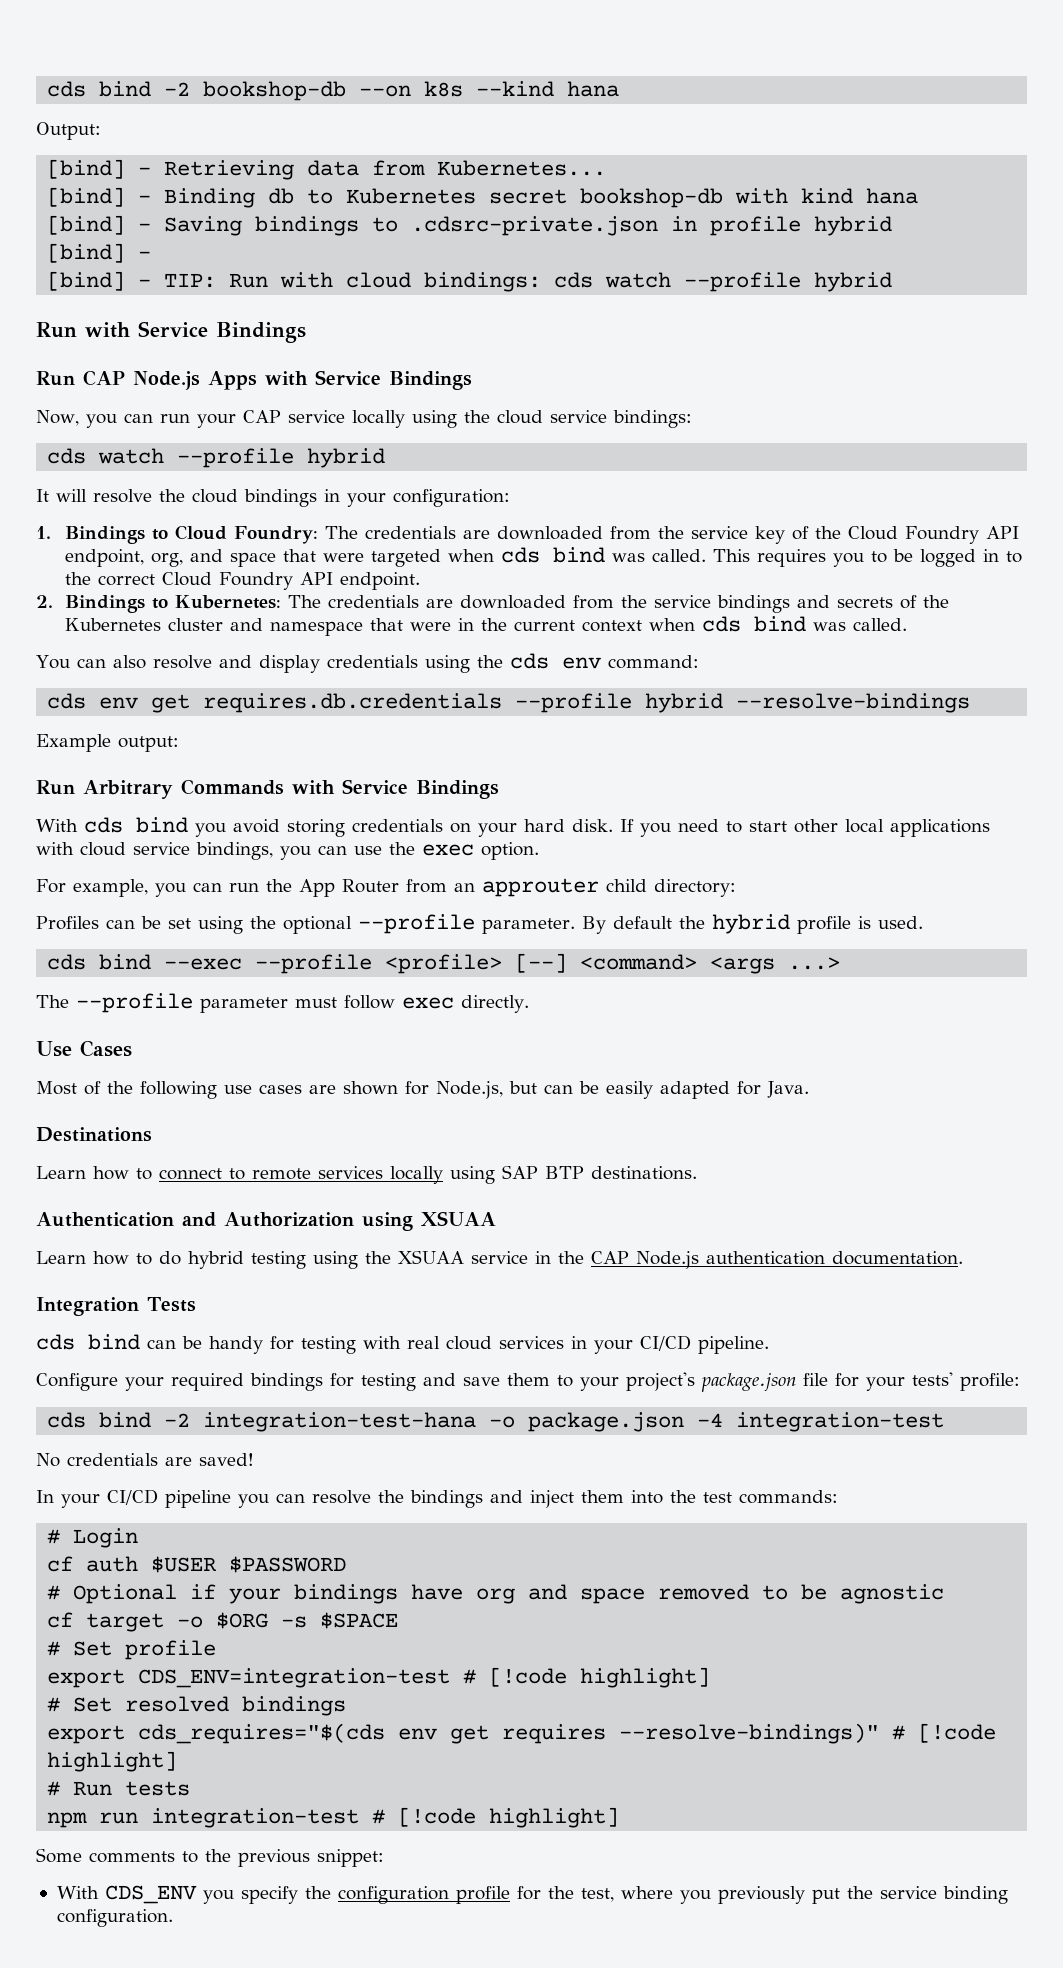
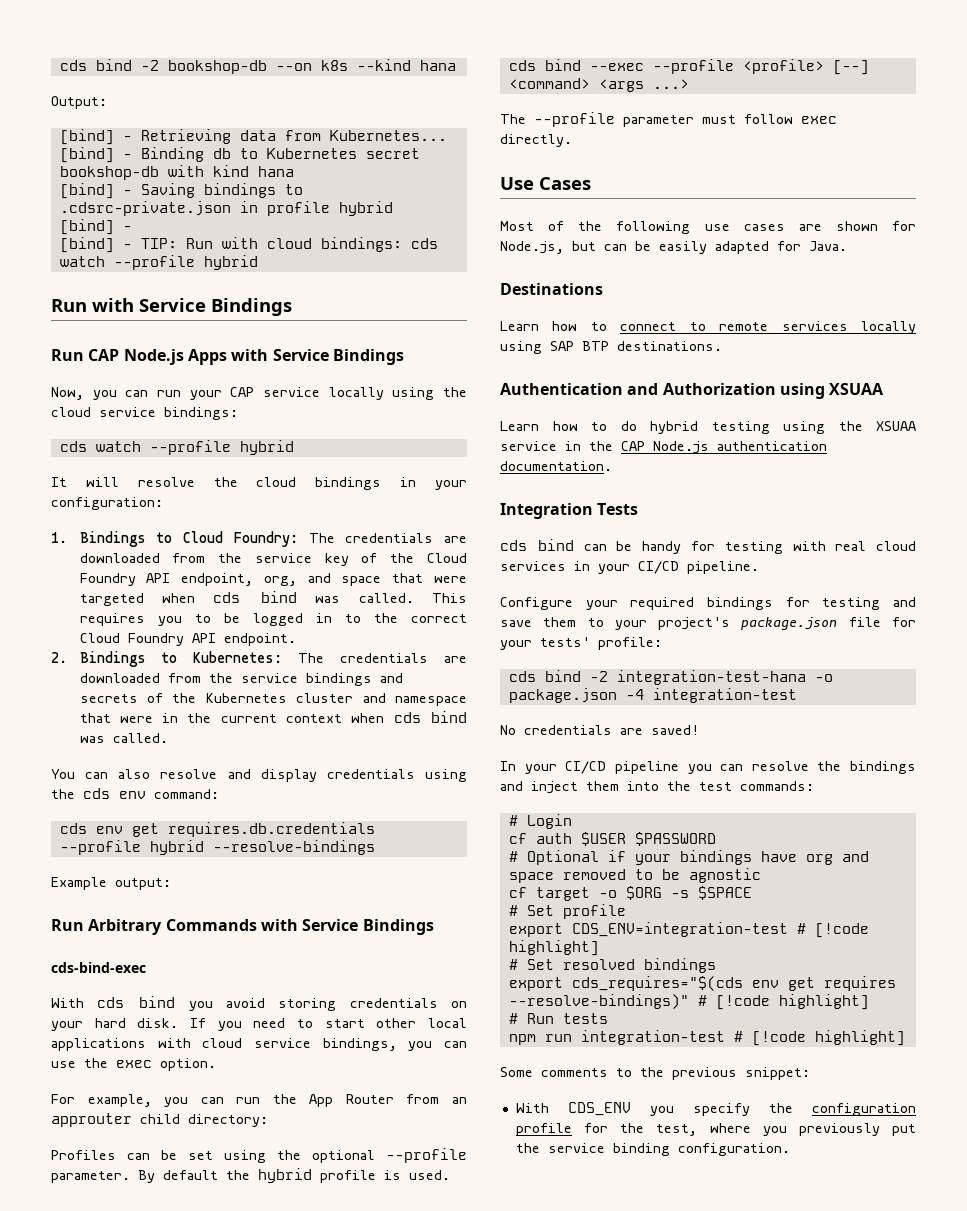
(499, 789) none -> [51,962,146,973] // cds-bind-exec

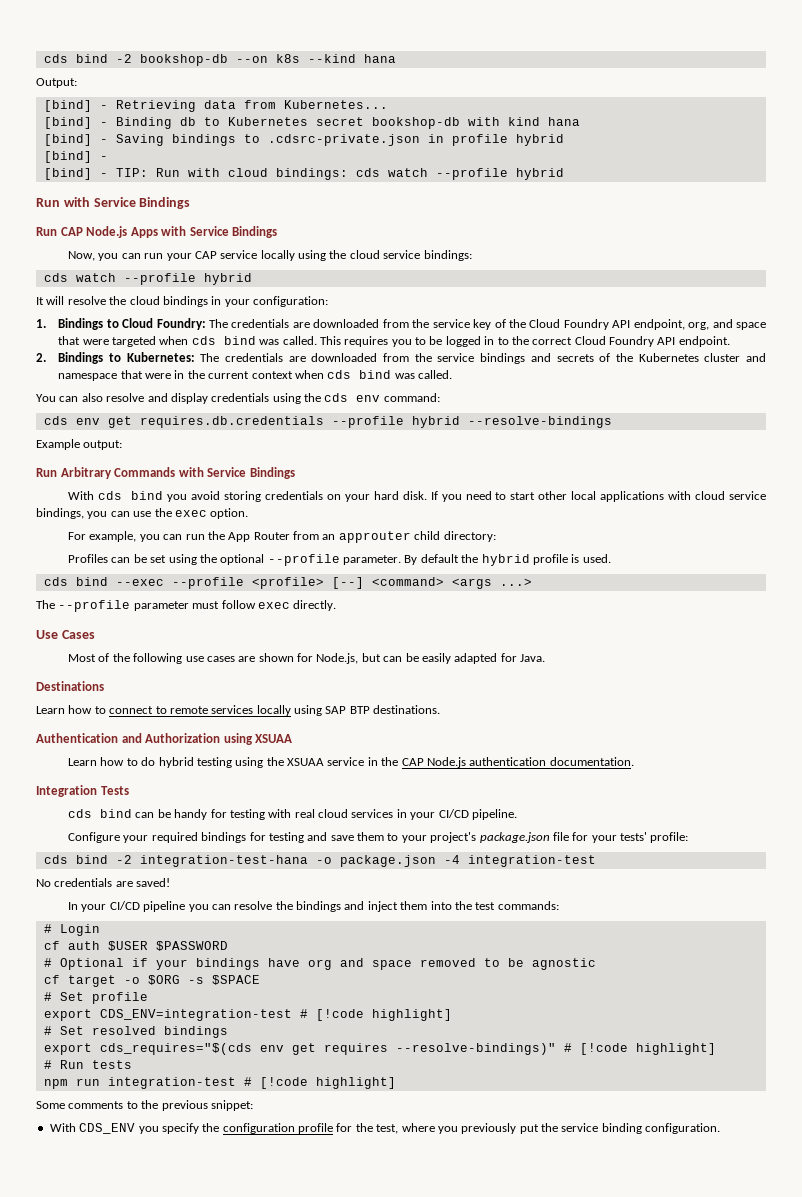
[51,962,146,973] // cds-bind-exec -> (295, 473) none

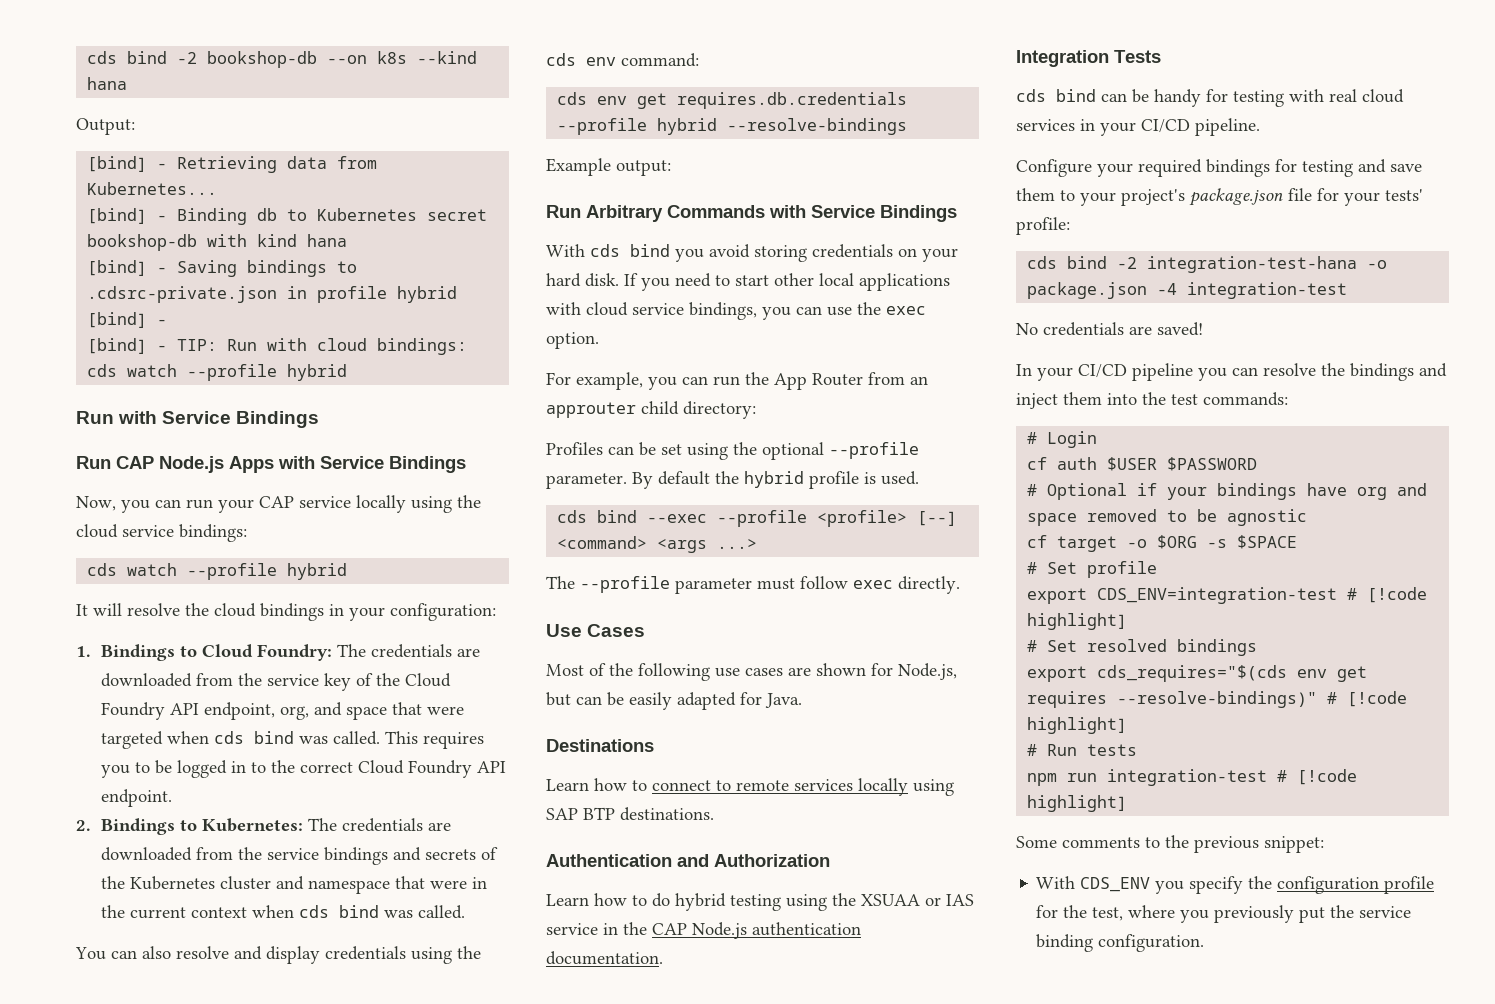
[223,733,293,745] using XSUAA -> (830, 860) none
(325, 762) none -> [925,894,974,906] or IAS

